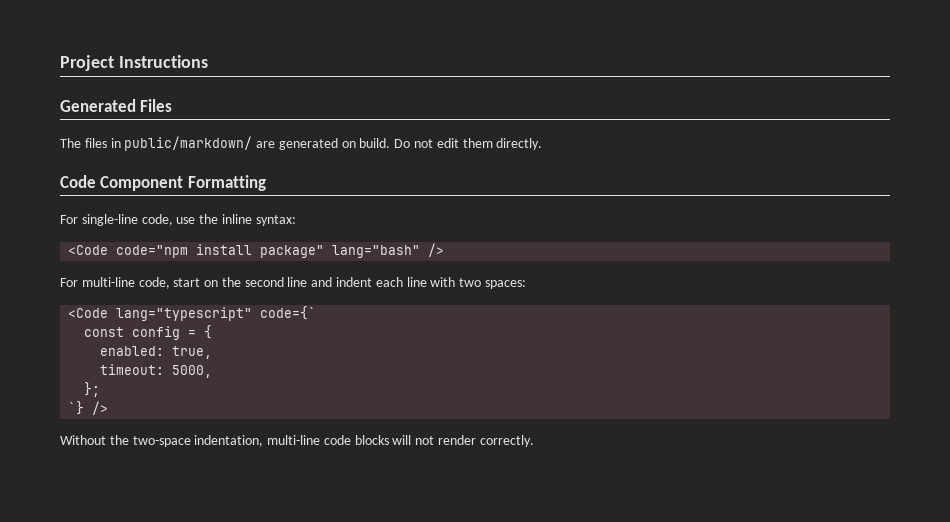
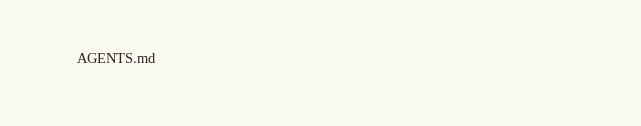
[60,55,208,71] [60,99,173,112] [60,136,543,151] [60,175,266,191] [60,214,296,226] [68,243,445,258] [60,277,526,289] [68,306,317,321] [84,325,213,340] [100,346,213,359] [100,364,213,378] [84,382,101,397] [68,401,109,415] [60,435,534,447] Project Instructions // Generated Files // The files in public/markdown/ are generated on build. Do not edit them directly. // Code Component Formatting // For single-line code, use the inline syntax: // <Code code="npm install package" lang="bash" /> // For multi-line code, start on the second line and indent each line with two spaces: // <Code lang="typescript" code={` // const config = { // enabled: true, // timeout: 5000, // }; // `} /> // Without the two-space indentation, multi-line code blocks will not render correctly. -> [77,53,156,63] AGENTS.md

